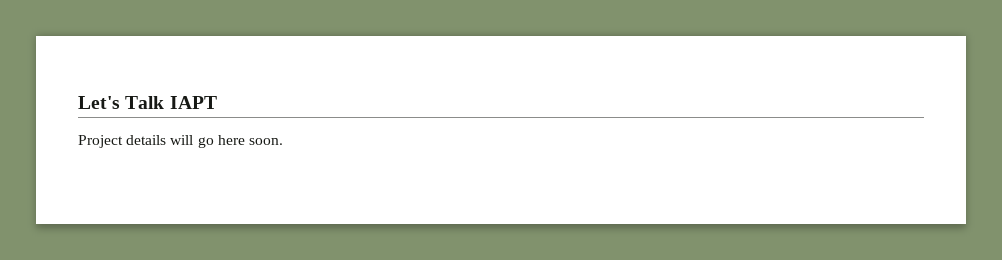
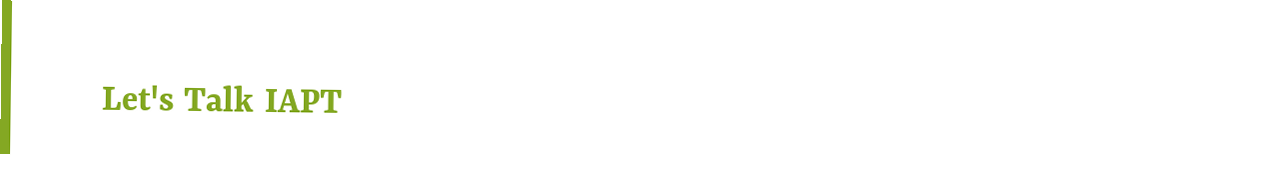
[78,135,283,148] // Project details will go here soon. -> (342, 100) none

